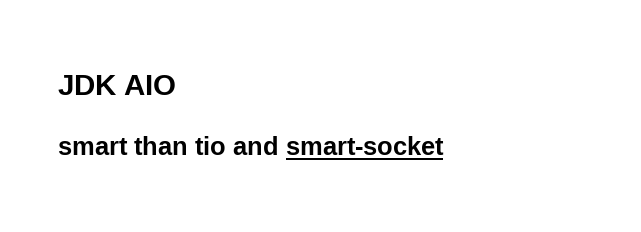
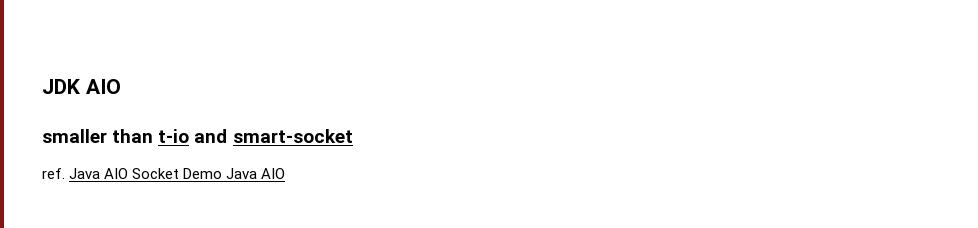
[58,136,226,155] smart than tio -> [42,129,190,143] smaller than t-io
(444, 145) none -> [42,168,286,179] // ref. Java AIO Socket Demo Java AIO

